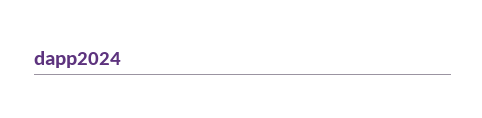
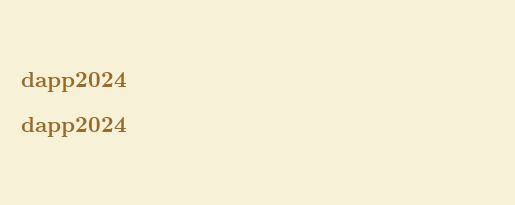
[34,51,121,68] dapp2024 -> [21,72,127,92] [21,117,127,137] dapp2024 // dapp2024

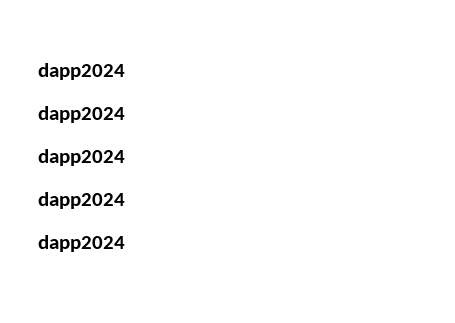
[21,72,127,92] [21,117,127,137] dapp2024 // dapp2024 -> [38,63,125,80] [38,106,125,123] [38,149,125,166] [38,192,125,209] [38,235,125,252] dapp2024 // dapp2024 // dapp2024 // dapp2024 // dapp2024

